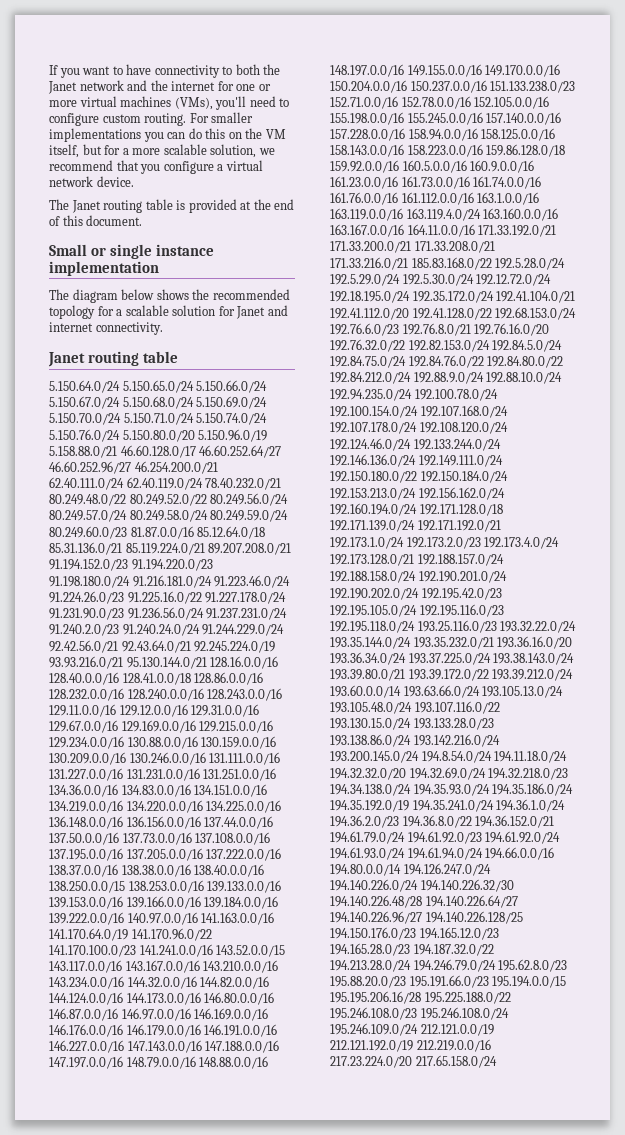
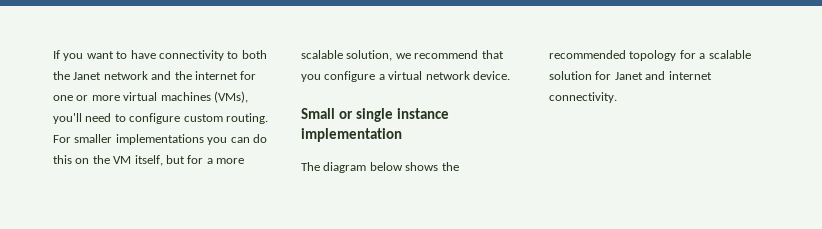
[49,199,295,213] [49,215,143,226] // The Janet routing table is provided at the end of this document. -> (510, 75) none
[48,351,178,367] [49,380,268,393] [49,396,268,409] [49,413,268,425] [49,429,268,442] [49,445,282,458] [49,461,218,474] [49,477,282,490] [49,493,289,506] [49,510,289,522] [49,526,266,539] [49,542,292,555] [49,559,213,571] [49,575,291,588] [49,591,287,604] [49,607,288,620] [49,624,285,636] [49,640,276,653] [49,656,279,669] [49,672,264,685] [49,688,283,701] [49,704,260,717] [49,720,274,733] [49,736,277,749] [49,752,281,765] [49,768,277,781] [49,784,268,797] [49,800,282,813] [49,816,274,829] [49,832,271,845] [49,848,282,861] [49,864,265,877] [49,880,282,893] [49,896,279,909] [49,912,275,925] [49,928,212,941] [49,944,286,957] [49,960,279,973] [49,976,270,989] [49,992,275,1005] [49,1008,269,1021] [49,1024,278,1037] [49,1040,280,1053] [49,1056,269,1069] [330,64,561,77] [330,80,576,93] [330,96,550,109] [330,112,562,125] [330,128,556,141] [330,144,566,157] [330,160,535,173] [330,176,542,189] [330,192,540,205] [330,208,559,221] [330,224,557,237] [330,241,495,253] [330,257,566,270] [330,274,552,286] [330,291,576,303] [330,307,577,320] [330,323,550,336] [330,339,563,352] [330,355,564,368] [330,372,563,384] [330,389,498,401] [330,405,508,418] [330,422,508,434] [330,438,501,451] [330,454,503,467] [330,471,508,483] [330,487,505,500] [330,503,503,516] [330,520,501,532] [330,537,560,549] [330,554,504,566] [330,571,507,583] [330,588,502,600] [330,604,504,617] [330,620,577,633] [330,636,573,649] [330,652,575,665] [330,669,574,681] [330,685,564,698] [330,701,500,714] [330,718,494,730] [330,734,500,747] [330,751,568,763] [330,767,569,780] [330,783,574,796] [330,799,566,812] [330,815,555,828] [330,831,561,844] [330,847,555,860] [330,863,491,876] [330,879,514,892] [330,895,518,908] [330,911,523,924] [330,927,499,940] [330,943,494,956] [330,959,568,972] [330,975,567,988] [330,991,511,1004] [330,1007,509,1020] [330,1023,494,1036] [330,1039,491,1052] [330,1055,497,1068] // Janet routing table // 5.150.64.0/24 5.150.65.0/24 5.150.66.0/24 5.150.67.0/24 5.150.68.0/24 5.150.69.0/24 5.150.70.0/24 5.150.71.0/24 5.150.74.0/24 5.150.76.0/24 5.150.80.0/20 5.150.96.0/19 5.158.88.0/21 46.60.128.0/17 46.60.252.64/27 46.60.252.96/27 46.254.200.0/21 62.40.111.0/24 62.40.119.0/24 78.40.232.0/21 80.249.48.0/22 80.249.52.0/22 80.249.56.0/24 80.249.57.0/24 80.249.58.0/24 80.249.59.0/24 80.249.60.0/23 81.87.0.0/16 85.12.64.0/18 85.31.136.0/21 85.119.224.0/21 89.207.208.0/21 91.194.152.0/23 91.194.220.0/23 91.198.180.0/24 91.216.181.0/24 91.223.46.0/24 91.224.26.0/23 91.225.16.0/22 91.227.178.0/24 91.231.90.0/23 91.236.56.0/24 91.237.231.0/24 91.240.2.0/23 91.240.24.0/24 91.244.229.0/24 92.42.56.0/21 92.43.64.0/21 92.245.224.0/19 93.93.216.0/21 95.130.144.0/21 128.16.0.0/16 128.40.0.0/16 128.41.0.0/18 128.86.0.0/16 128.232.0.0/16 128.240.0.0/16 128.243.0.0/16 129.11.0.0/16 129.12.0.0/16 129.31.0.0/16 129.67.0.0/16 129.169.0.0/16 129.215.0.0/16 129.234.0.0/16 130.88.0.0/16 130.159.0.0/16 130.209.0.0/16 130.246.0.0/16 131.111.0.0/16 131.227.0.0/16 131.231.0.0/16 131.251.0.0/16 134.36.0.0/16 134.83.0.0/16 134.151.0.0/16 134.219.0.0/16 134.220.0.0/16 134.225.0.0/16 136.148.0.0/16 136.156.0.0/16 137.44.0.0/16 137.50.0.0/16 137.73.0.0/16 137.108.0.0/16 137.195.0.0/16 137.205.0.0/16 137.222.0.0/16 138.37.0.0/16 138.38.0.0/16 138.40.0.0/16 138.250.0.0/15 138.253.0.0/16 139.133.0.0/16 139.153.0.0/16 139.166.0.0/16 139.184.0.0/16 139.222.0.0/16 140.97.0.0/16 141.163.0.0/16 141.170.64.0/19 141.170.96.0/22 141.170.100.0/23 141.241.0.0/16 143.52.0.0/15 143.117.0.0/16 143.167.0.0/16 143.210.0.0/16 143.234.0.0/16 144.32.0.0/16 144.82.0.0/16 144.124.0.0/16 144.173.0.0/16 146.80.0.0/16 146.87.0.0/16 146.97.0.0/16 146.169.0.0/16 146.176.0.0/16 146.179.0.0/16 146.191.0.0/16 146.227.0.0/16 147.143.0.0/16 147.188.0.0/16 147.197.0.0/16 148.79.0.0/16 148.88.0.0/16 148.197.0.0/16 149.155.0.0/16 149.170.0.0/16 150.204.0.0/16 150.237.0.0/16 151.133.238.0/23 152.71.0.0/16 152.78.0.0/16 152.105.0.0/16 155.198.0.0/16 155.245.0.0/16 157.140.0.0/16 157.228.0.0/16 158.94.0.0/16 158.125.0.0/16 158.143.0.0/16 158.223.0.0/16 159.86.128.0/18 159.92.0.0/16 160.5.0.0/16 160.9.0.0/16 161.23.0.0/16 161.73.0.0/16 161.74.0.0/16 161.76.0.0/16 161.112.0.0/16 163.1.0.0/16 163.119.0.0/16 163.119.4.0/24 163.160.0.0/16 163.167.0.0/16 164.11.0.0/16 171.33.192.0/21 171.33.200.0/21 171.33.208.0/21 171.33.216.0/21 185.83.168.0/22 192.5.28.0/24 192.5.29.0/24 192.5.30.0/24 192.12.72.0/24 192.18.195.0/24 192.35.172.0/24 192.41.104.0/21 192.41.112.0/20 192.41.128.0/22 192.68.153.0/24 192.76.6.0/23 192.76.8.0/21 192.76.16.0/20 192.76.32.0/22 192.82.153.0/24 192.84.5.0/24 192.84.75.0/24 192.84.76.0/22 192.84.80.0/22 192.84.212.0/24 192.88.9.0/24 192.88.10.0/24 192.94.235.0/24 192.100.78.0/24 192.100.154.0/24 192.107.168.0/24 192.107.178.0/24 192.108.120.0/24 192.124.46.0/24 192.133.244.0/24 192.146.136.0/24 192.149.111.0/24 192.150.180.0/22 192.150.184.0/24 192.153.213.0/24 192.156.162.0/24 192.160.194.0/24 192.171.128.0/18 192.171.139.0/24 192.171.192.0/21 192.173.1.0/24 192.173.2.0/23 192.173.4.0/24 192.173.128.0/21 192.188.157.0/24 192.188.158.0/24 192.190.201.0/24 192.190.202.0/24 192.195.42.0/23 192.195.105.0/24 192.195.116.0/23 192.195.118.0/24 193.25.116.0/23 193.32.22.0/24 193.35.144.0/24 193.35.232.0/21 193.36.16.0/20 193.36.34.0/24 193.37.225.0/24 193.38.143.0/24 193.39.80.0/21 193.39.172.0/22 193.39.212.0/24 193.60.0.0/14 193.63.66.0/24 193.105.13.0/24 193.105.48.0/24 193.107.116.0/22 193.130.15.0/24 193.133.28.0/23 193.138.86.0/24 193.142.216.0/24 193.200.145.0/24 194.8.54.0/24 194.11.18.0/24 194.32.32.0/20 194.32.69.0/24 194.32.218.0/23 194.34.138.0/24 194.35.93.0/24 194.35.186.0/24 194.35.192.0/19 194.35.241.0/24 194.36.1.0/24 194.36.2.0/23 194.36.8.0/22 194.36.152.0/21 194.61.79.0/24 194.61.92.0/23 194.61.92.0/24 194.61.93.0/24 194.61.94.0/24 194.66.0.0/16 194.80.0.0/14 194.126.247.0/24 194.140.226.0/24 194.140.226.32/30 194.140.226.48/28 194.140.226.64/27 194.140.226.96/27 194.140.226.128/25 194.150.176.0/23 194.165.12.0/23 194.165.28.0/23 194.187.32.0/22 194.213.28.0/24 194.246.79.0/24 195.62.8.0/23 195.88.20.0/23 195.191.66.0/23 195.194.0.0/15 195.195.206.16/28 195.225.188.0/22 195.246.108.0/23 195.246.108.0/24 195.246.109.0/24 212.121.0.0/19 212.121.192.0/19 212.219.0.0/16 217.23.224.0/20 217.65.158.0/24 -> (617, 97) none

